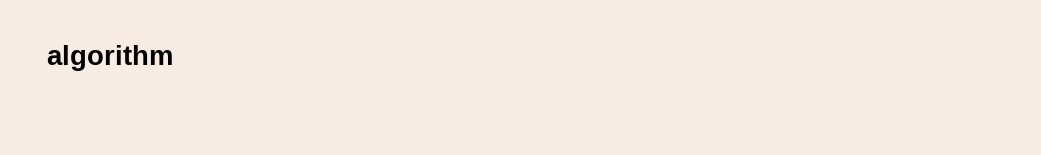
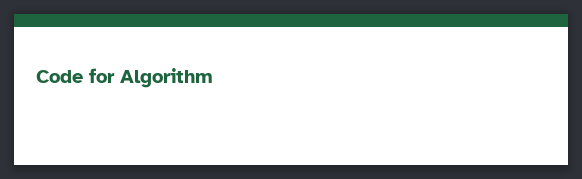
[47,45,173,71] algorithm -> [36,68,213,88] Code for Algorithm

